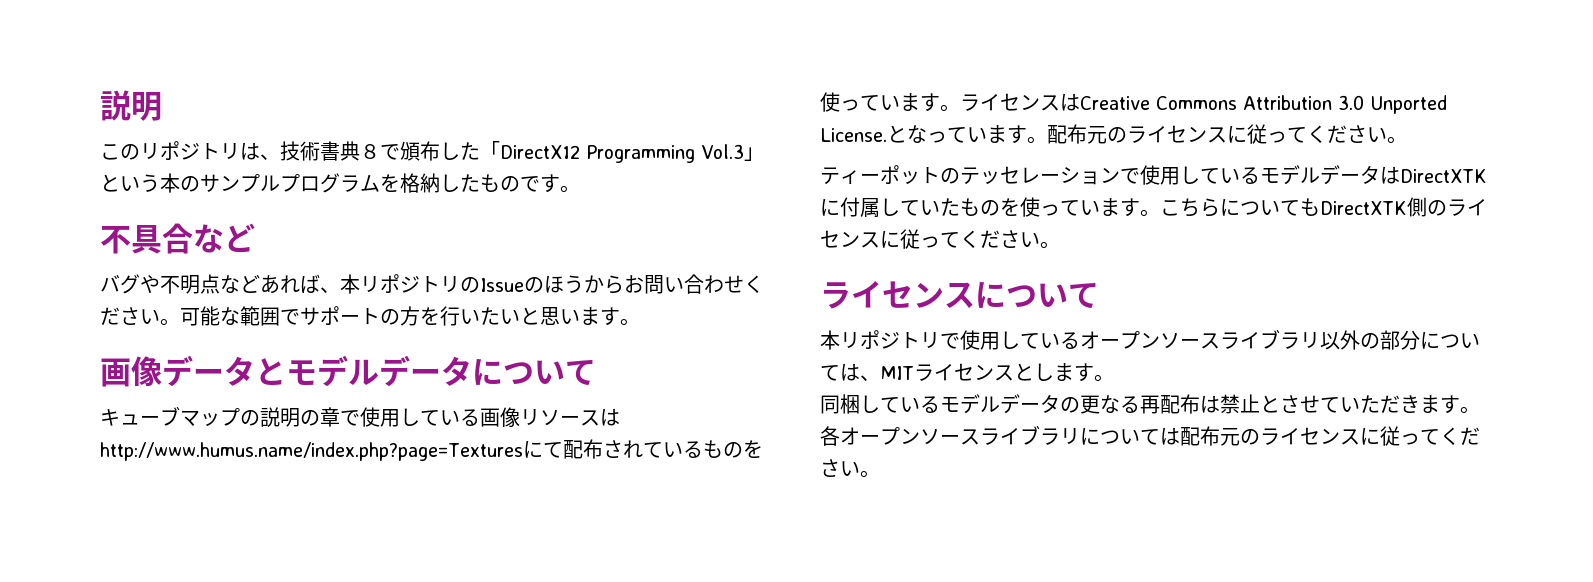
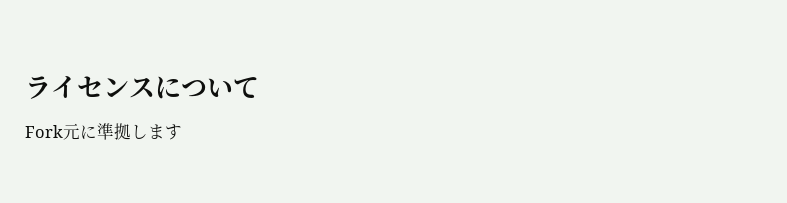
[100,90,162,121] [100,141,764,163] [100,173,580,193] [100,223,255,254] [100,274,764,294] [100,306,640,326] [100,355,596,387] [100,406,620,427] [100,439,763,461] [820,92,1447,114] [820,124,1407,144] [820,165,1487,185] [820,197,1487,218] [820,229,1060,249] 説明 // このリポジトリは、技術書典８で頒布した「DirectX12 Programming Vol.3」という本のサンプルプログラムを格納したものです。 // 不具合など // バグや不明点などあれば、本リポジトリのIssueのほうからお問い合わせください。可能な範囲でサポートの方を行いたいと思います。 // 画像データとモデルデータについて // キューブマップの説明の章で使用している画像リソースはhttp://www.humus.name/index.php?page=Texturesにて配布されているものを使っています。ライセンスはCreative Commons Attribution 3.0 Unported License.となっています。配布元のライセンスに従ってください。 // ティーポットのテッセレーションで使用しているモデルデータはDirectXTKに付属していたものを使っています。こちらについてもDirectXTK側のライセンスに従ってください。 // -> (25, 87) none
[820,329,1480,350] [820,363,1114,382] [820,394,1480,414] [820,425,1480,446] [820,459,880,478] 本リポジトリで使用しているオープンソースライブラリ以外の部分については、MITライセンスとします。 // 同梱しているモデルデータの更なる再配布は禁止とさせていただきます。各オープンソースライブラリについては配布元のライセンスに従ってください。 -> [25,123,182,140] Fork元に準拠します

